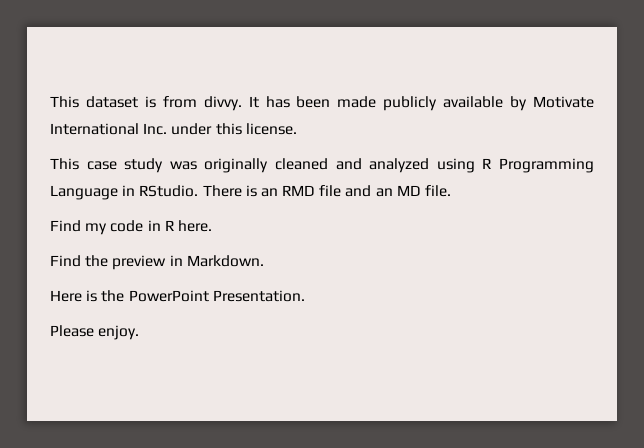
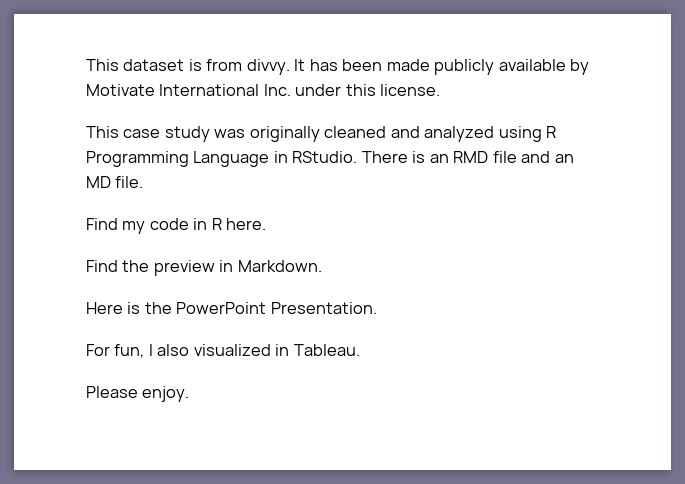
(305, 296) none -> [86,344,360,358] // For fun, I also visualized in Tableau.

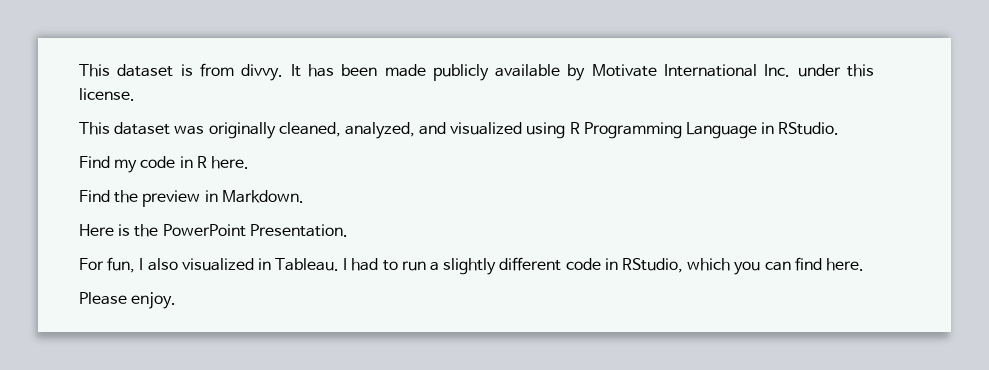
[123,126,495,142] case study was originally cleaned and analyzed -> [114,122,523,139] dataset was originally cleaned, analyzed, and visualized
[361,151,574,163] [86,176,144,188] There is an RMD file and an MD file. -> (840, 128) none
(360, 350) none -> [343,257,864,275] I had to run a slightly different code in RStudio, which you can find here.

